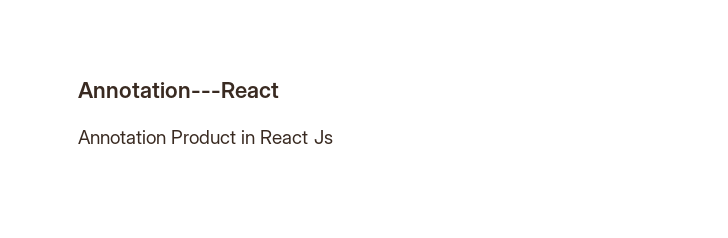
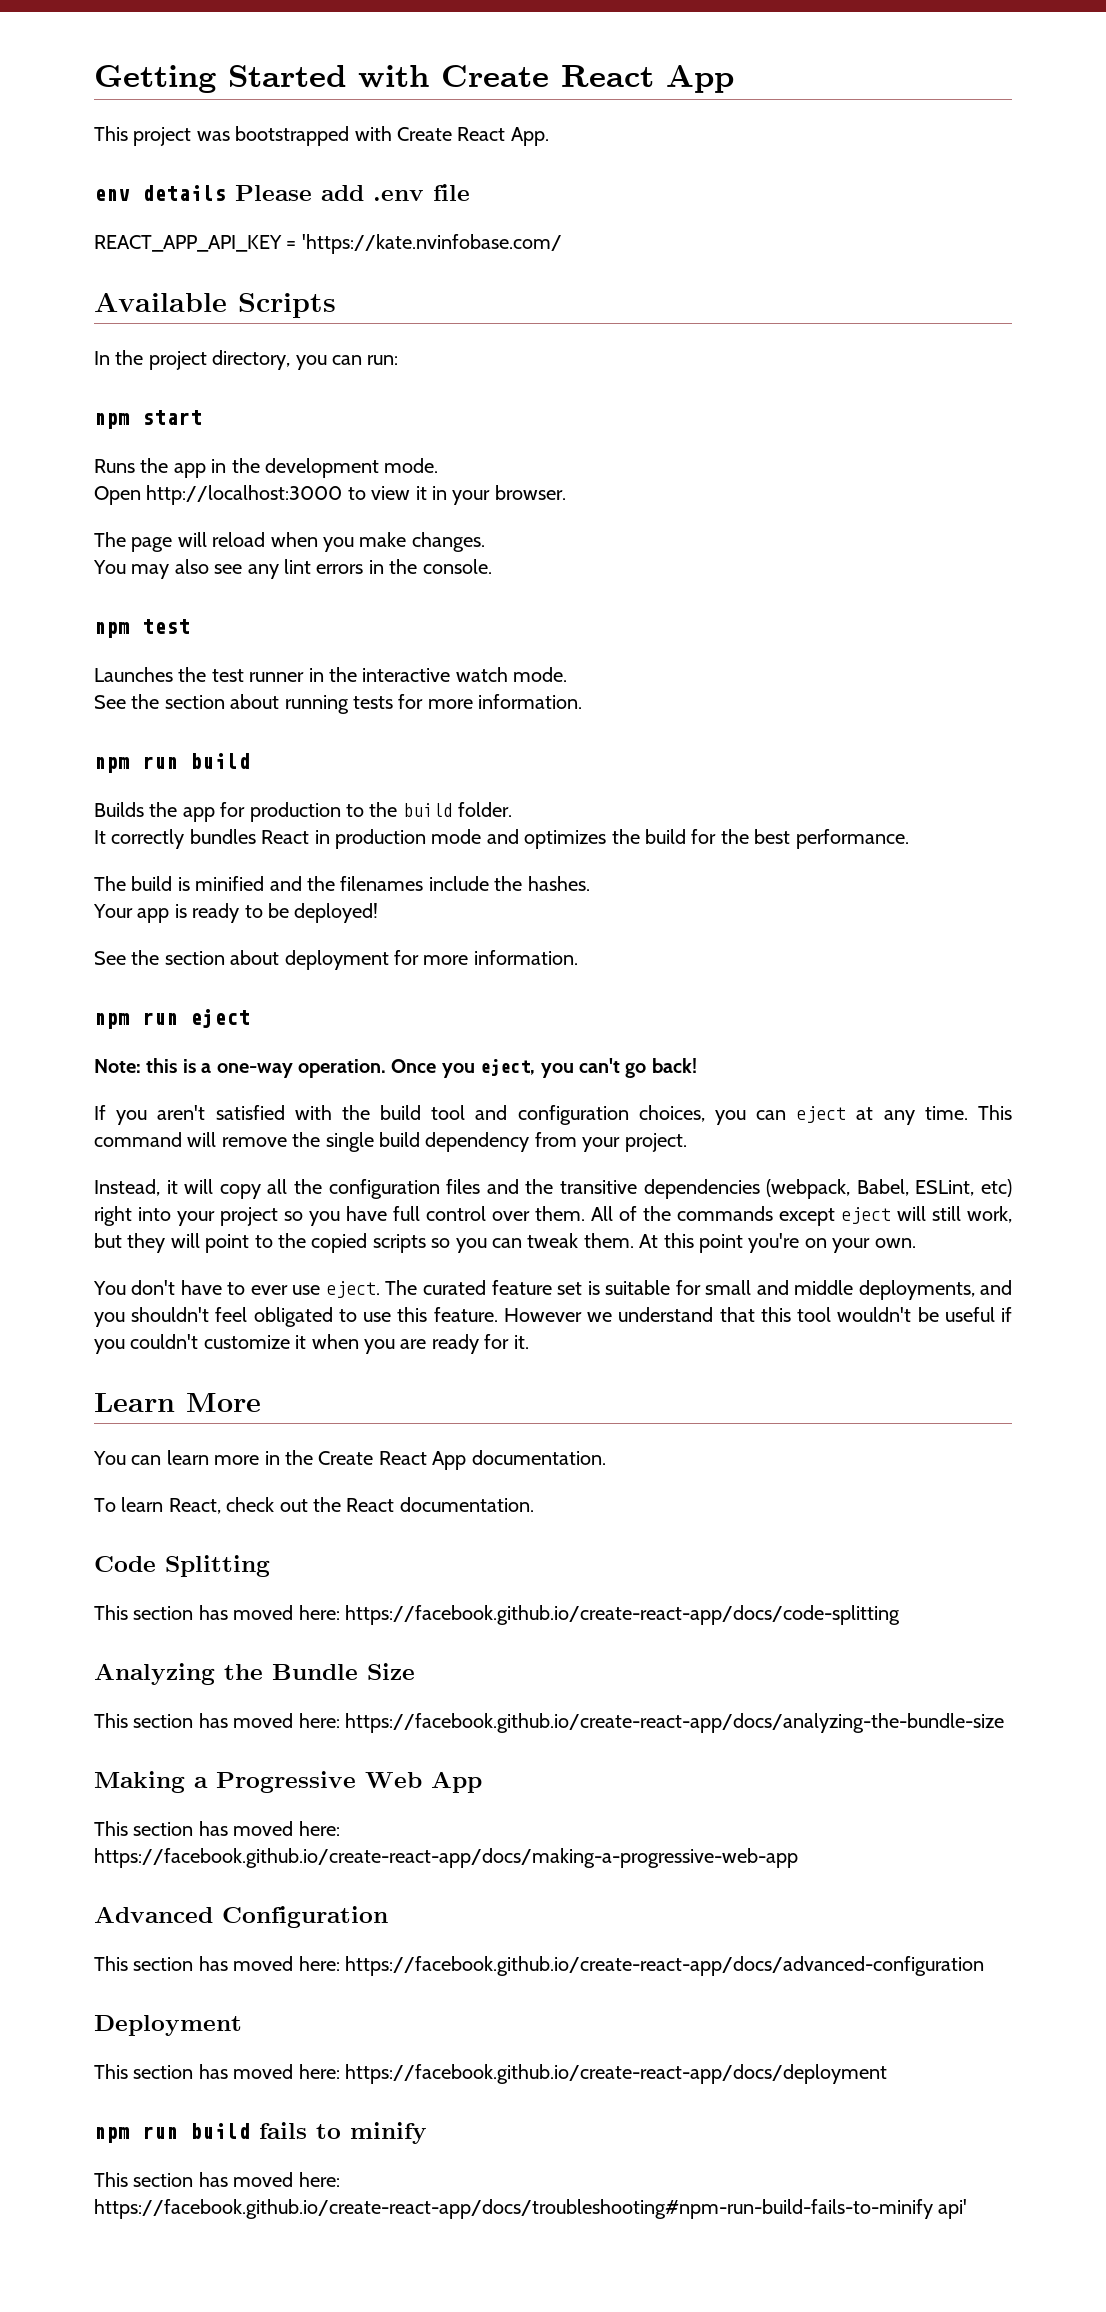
[78,82,279,98] [78,130,333,144] Annotation---React // Annotation Product in React Js -> [94,65,734,93] [94,126,549,146] [94,184,470,201] [94,234,562,254] [94,293,336,318] [94,350,399,370] [94,410,202,429] [94,458,439,478] [94,485,566,505] [94,532,485,552] [93,559,492,579] [94,619,190,638] [94,667,568,682] [94,694,583,714] [94,753,250,773] [94,802,513,822] [94,829,909,849] [94,876,590,891] [93,903,379,923] [94,950,578,970] [94,1009,250,1029] [94,1058,697,1078] [94,1105,1012,1125] [94,1132,687,1152] [94,1179,1013,1199] [94,1206,1012,1226] [94,1233,916,1253] [93,1280,1012,1300] [94,1307,1013,1327] [94,1334,529,1354] [94,1393,261,1412] [93,1450,606,1470] [94,1497,534,1514] [94,1555,270,1577] [94,1605,900,1625] [94,1663,415,1685] [94,1713,1004,1733] [94,1771,482,1793] [94,1821,340,1836] [94,1848,798,1868] [94,1906,388,1928] [94,1956,984,1976] [94,2015,242,2036] [94,2064,887,2084] [94,2122,427,2144] [94,2172,340,2187] [94,2199,968,2219] Getting Started with Create React App // This project was bootstrapped with Create React App. // env details Please add .env file // REACT_APP_API_KEY = 'https://kate.nvinfobase.com/ // Available Scripts // In the project directory, you can run: // npm start // Runs the app in the development mode. // Open http://localhost:3000 to view it in your browser. // The page will reload when you make changes. // You may also see any lint errors in the console. // npm test // Launches the test runner in the interactive watch mode. // See the section about running tests for more information. // npm run build // Builds the app for production to the build folder. // It correctly bundles React in production mode and optimizes the build for the best performance. // The build is minified and the filenames include the hashes. // Your app is ready to be deployed! // See the section about deployment for more information. // npm run eject // Note: this is a one-way operation. Once you eject, you can't go back! // If you aren't satisfied with the build tool and configuration choices, you can eject at any time. This command will remove the single build dependency from your project. // Instead, it will copy all the configuration files and the transitive dependencies (webpack, Babel, ESLint, etc) right into your project so you have full control over them. All of the commands except eject will still work, but they will point to the copied scripts so you can tweak them. At this point you're on your own. // You don't have to ever use eject. The curated feature set is suitable for small and middle deployments, and you shouldn't feel obligated to use this feature. However we understand that this tool wouldn't be useful if you couldn't customize it when you are ready for it. // Learn More // You can learn more in the Create React App documentation. // To learn React, check out the React documentation. // Code Splitting // This section has moved here: https://facebook.github.io/create-react-app/docs/code-splitting // Analyzing the Bundle Size // This section has moved here: https://facebook.github.io/create-react-app/docs/analyzing-the-bundle-size // Making a Progressive Web App // This section has moved here: https://facebook.github.io/create-react-app/docs/making-a-progressive-web-app // Advanced Configuration // This section has moved here: https://facebook.github.io/create-react-app/docs/advanced-configuration // Deployment // This section has moved here: https://facebook.github.io/create-react-app/docs/deployment // npm run build fails to minify // This section has moved here: https://facebook.github.io/create-react-app/docs/troubleshooting#npm-run-build-fails-to-minify api'

